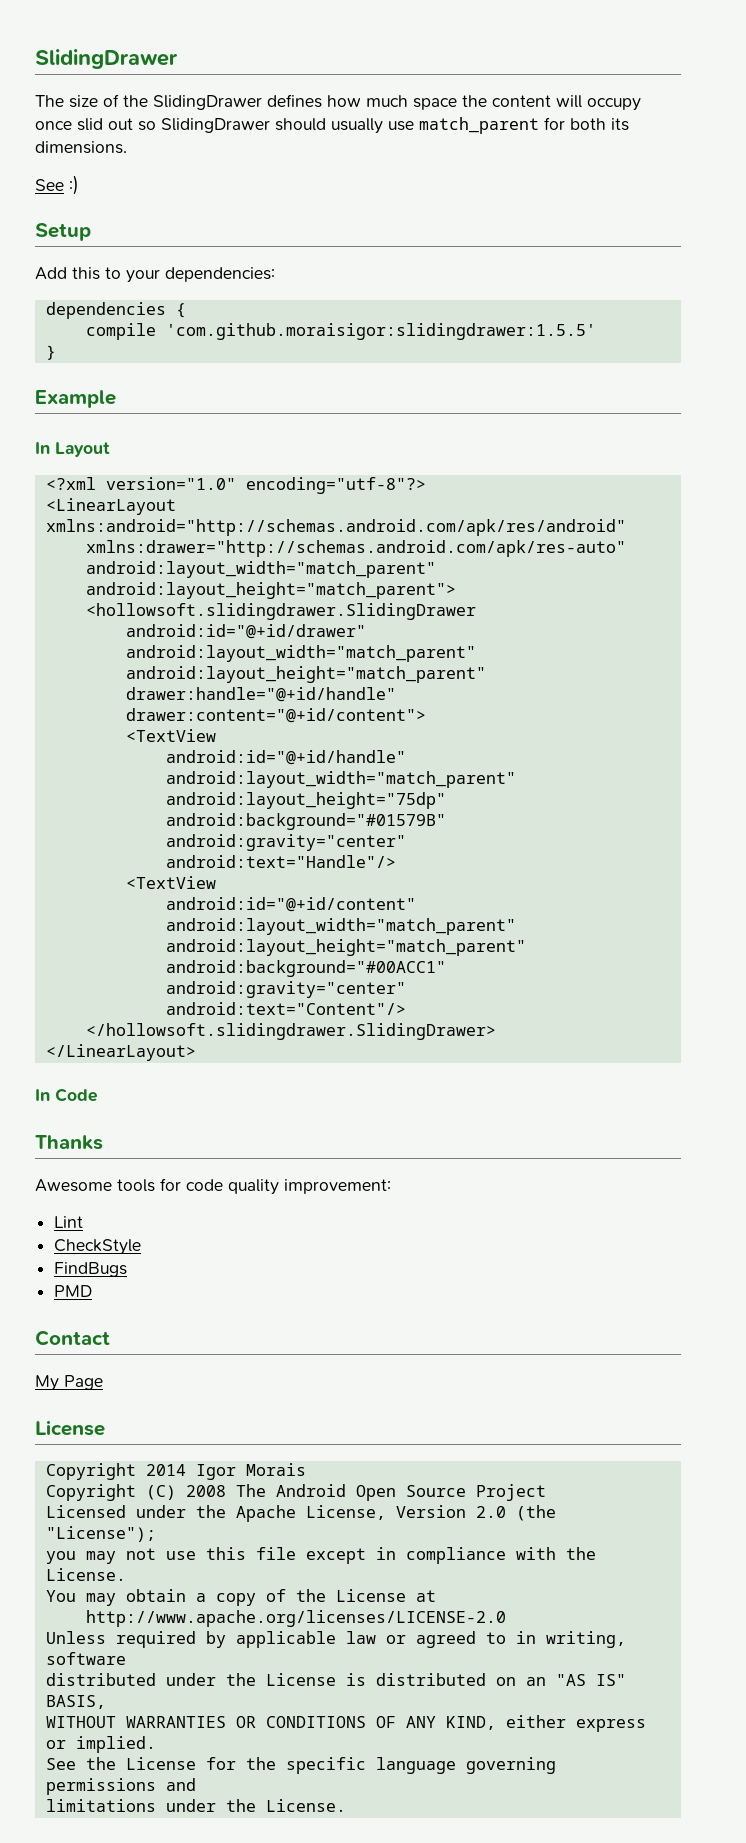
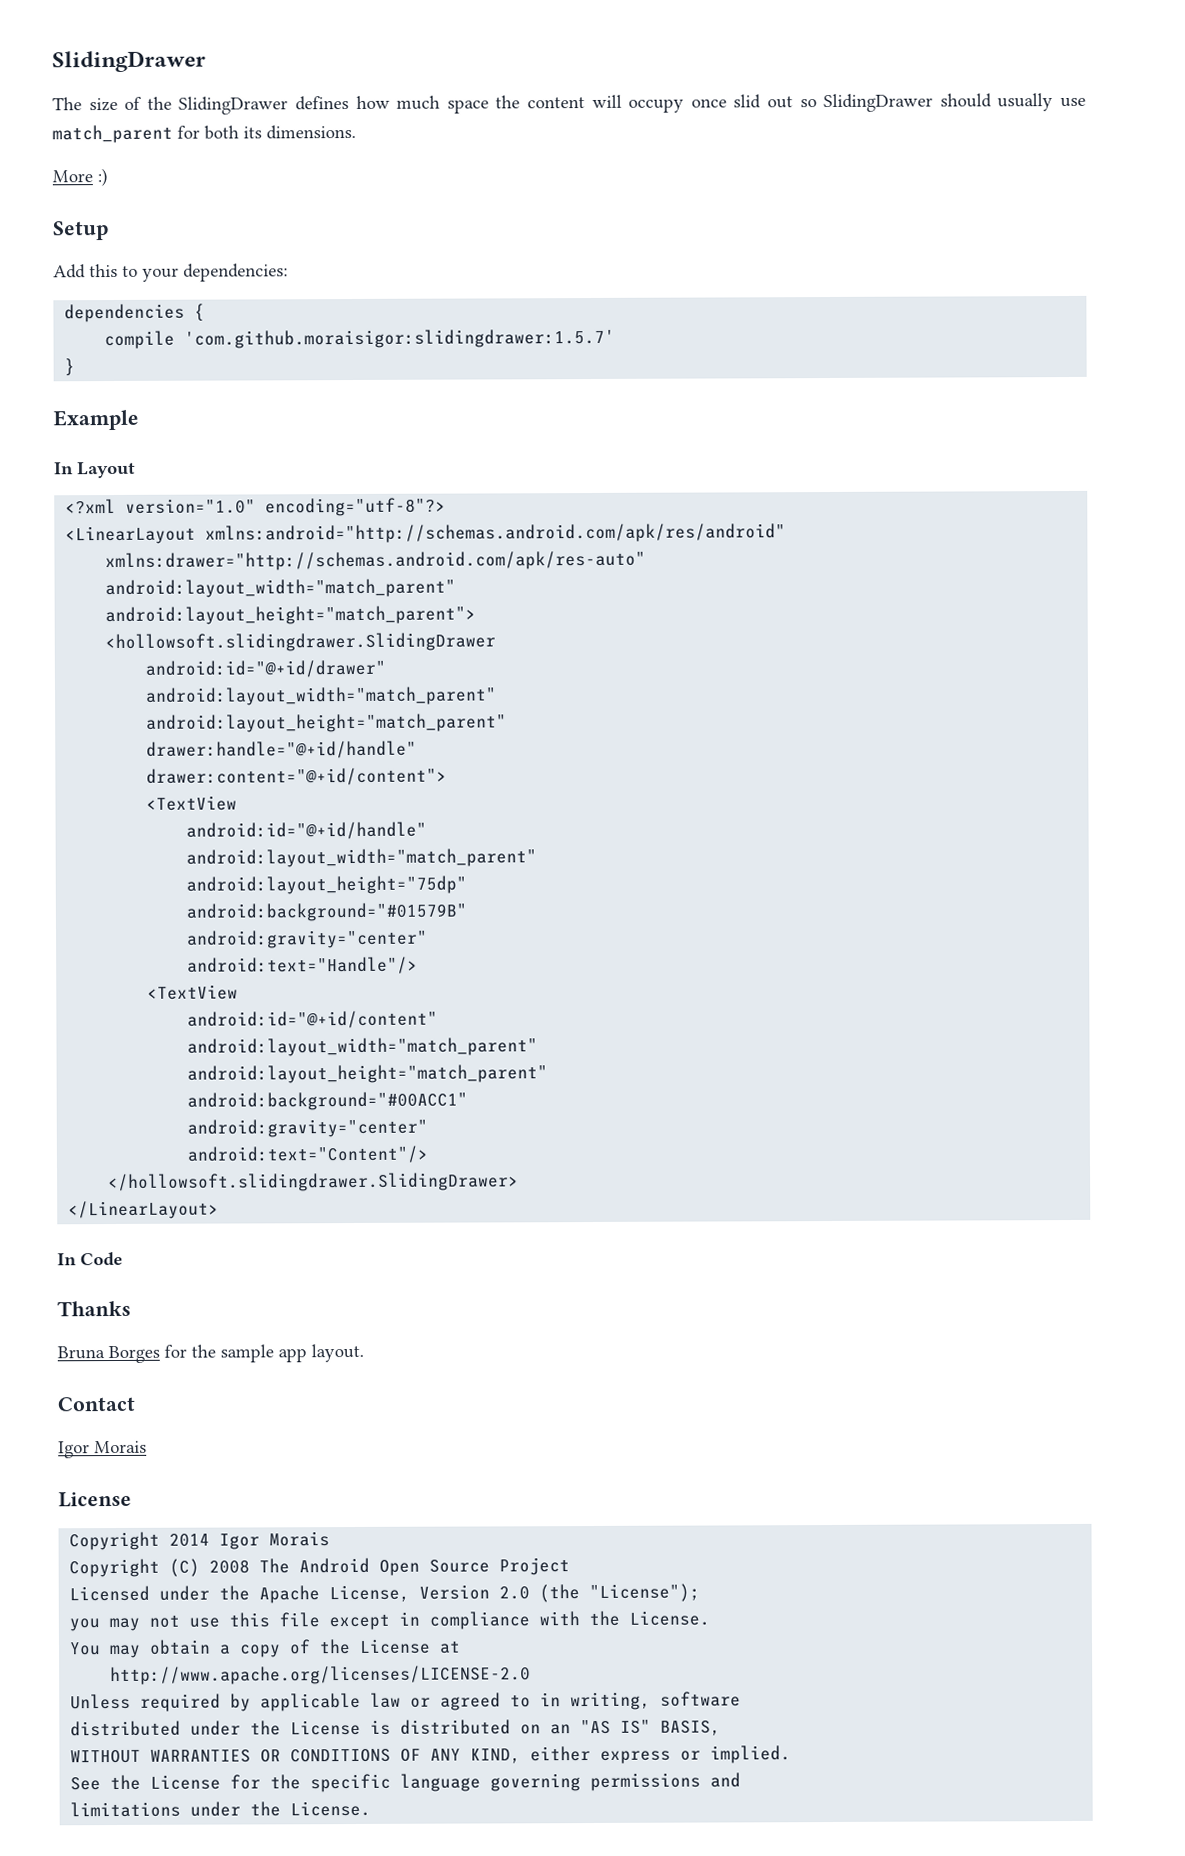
[35,179,64,191] See -> [52,170,93,183] More
[165,323,596,340] 'com.github.moraisigor:slidingdrawer:1.5.5' -> [184,328,616,349] 'com.github.moraisigor:slidingdrawer:1.5.7'
[35,1178,391,1195] [54,1216,84,1228] [54,1239,142,1255] [54,1262,128,1277] [54,1285,93,1297] Awesome tools for code quality improvement: // Lint // CheckStyle // FindBugs // PMD -> [57,1343,364,1364] Bruna Borges for the sample app layout.
[35,1375,103,1391] My Page -> [58,1440,147,1459] Igor Morais

